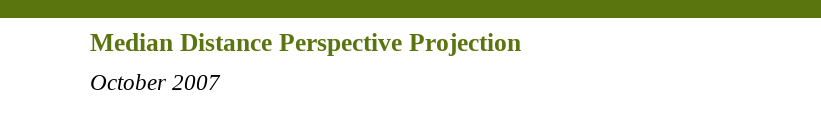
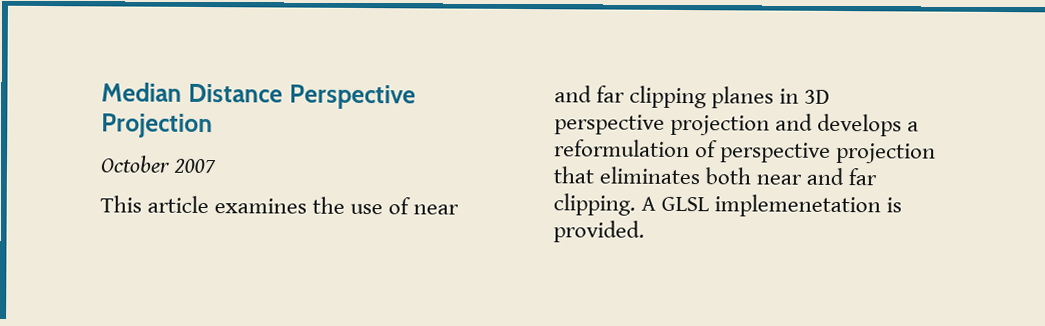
(222, 82) none -> [100,195,460,215] [554,85,831,109] [554,113,920,137] [554,139,937,164] [553,166,878,186] [553,193,903,218] [553,220,645,243] // This article examines the use of near and far clipping planes in 3D perspective projection and develops a reformulation of perspective projection that eliminates both near and far clipping. A GLSL implemenetation is provided.

